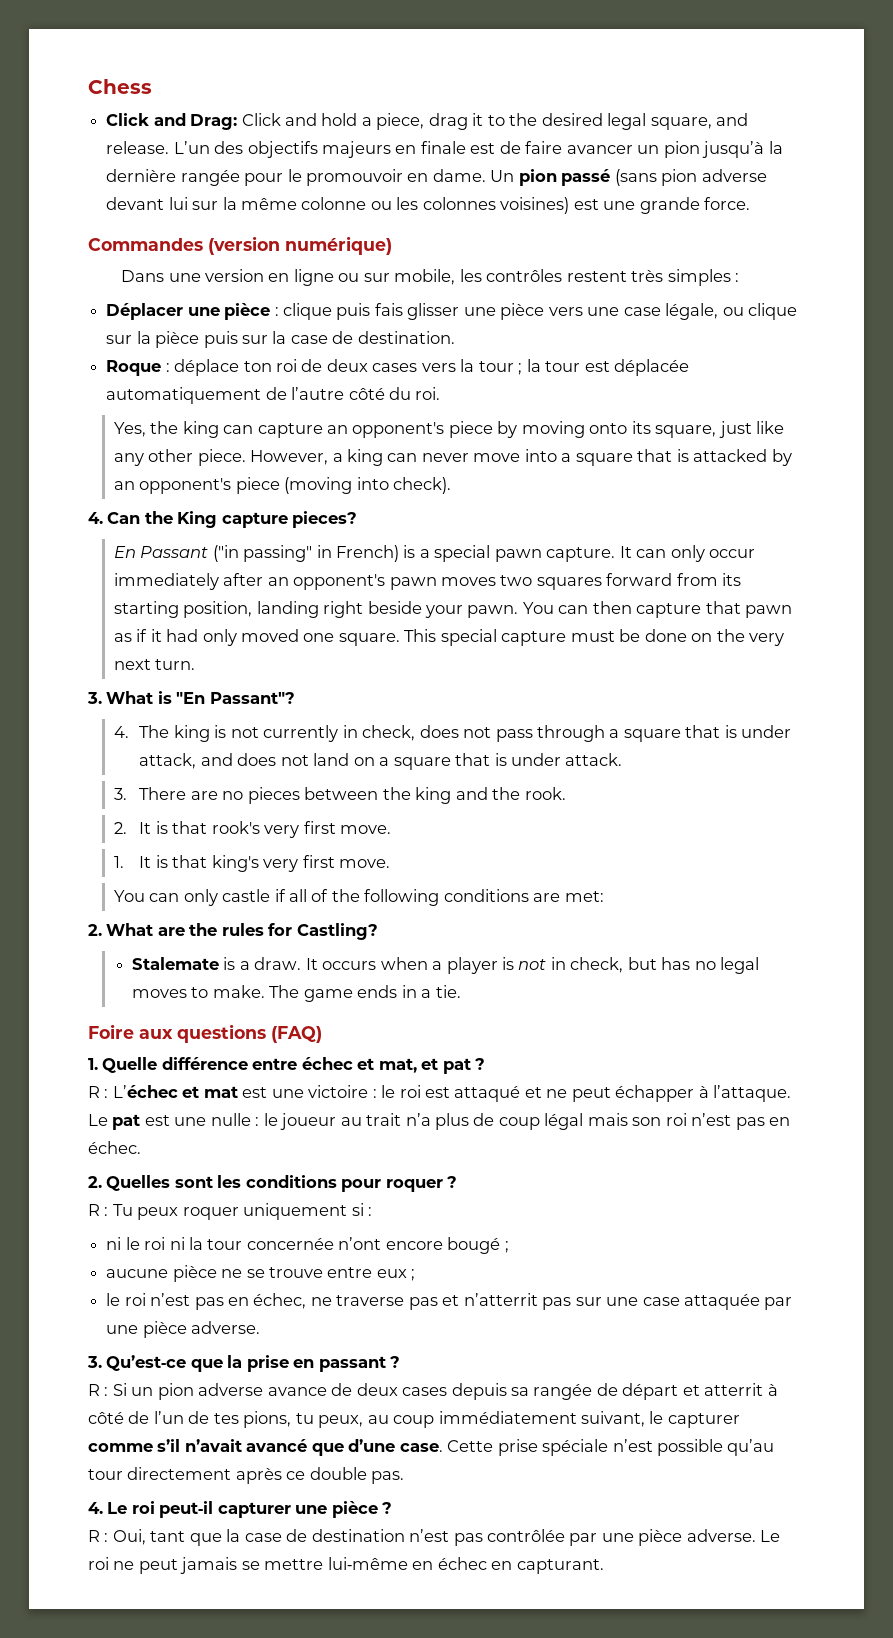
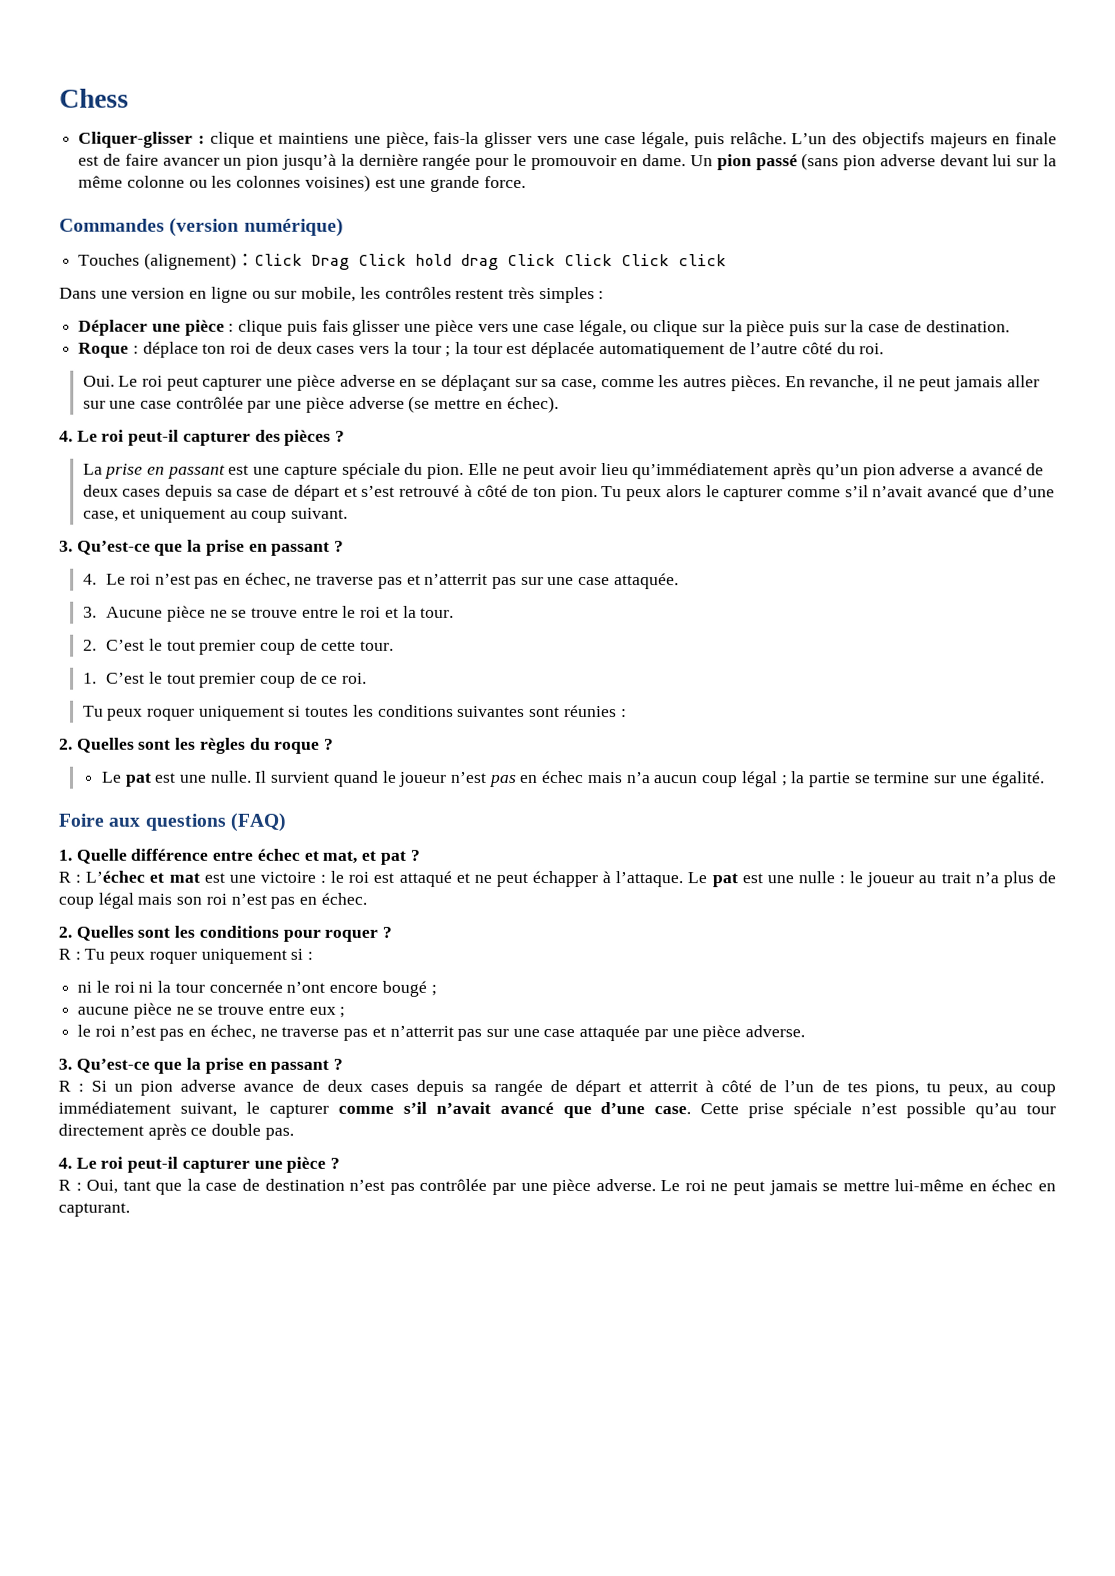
[106,113,748,130] [106,141,170,154] Click and Drag: Click and hold a piece, drag it to the desired legal square, and release. -> [78,131,787,149] Cliquer‑glisser : clique et maintiens une pièce, fais‑la glisser vers une case légale, puis relâche.
(392, 245) none -> [78,252,727,270] // Touches (alignement)：Click Drag Click hold drag Click Click Click click
[113,421,785,438] [113,449,792,466] [113,477,452,494] [88,511,358,528] [113,545,756,562] [113,573,742,590] [113,601,793,618] [113,629,785,646] [113,659,196,670] [87,691,295,704] [113,725,792,742] [139,753,623,770] [113,787,566,804] [113,821,392,838] [113,855,391,872] [113,889,604,906] [88,923,378,940] [131,957,760,974] [131,985,461,1002] Yes, the king can capture an opponent's piece by moving onto its square, just like any other piece. However, a king can never move into a square that is attacked by an opponent's piece (moving into check). // 4. Can the King capture pieces? // En Passant ("in passing" in French) is a special pawn capture. It can only occur immediately after an opponent's pawn moves two squares forward from its starting position, landing right beside your pawn. You can then capture that pawn as if it had only moved one square. This special capture must be done on the very next turn. // 3. What is "En Passant"? // 4. The king is not currently in check, does not pass through a square that is under attack, and does not land on a square that is under attack. // 3. There are no pieces between the king and the rook. // 2. It is that rook's very first move. // 1. It is that king's very first move. // You can only castle if all of the following conditions are met: // 2. What are the rules for Castling? // Stalemate is a draw. It occurs when a player is not in check, but has no legal moves to make. The game ends in a tie. -> [82,374,1040,392] [82,395,559,414] [59,429,346,446] [82,462,1045,480] [82,484,1055,502] [82,507,349,523] [59,539,345,556] [82,572,679,590] [82,605,455,622] [82,638,395,655] [82,671,368,688] [82,704,627,721] [59,737,335,754] [101,770,1045,788] Oui. Le roi peut capturer une pièce adverse en se déplaçant sur sa case, comme les autres pièces. En revanche, il ne peut jamais aller sur une case contrôlée par une pièce adverse (se mettre en échec). // 4. Le roi peut‑il capturer des pièces ? // La prise en passant est une capture spéciale du pion. Elle ne peut avoir lieu qu’immédiatement après qu’un pion adverse a avancé de deux cases depuis sa case de départ et s’est retrouvé à côté de ton pion. Tu peux alors le capturer comme s’il n’avait avancé que d’une case, et uniquement au coup suivant. // 3. Qu’est‑ce que la prise en passant ? // 4. Le roi n’est pas en échec, ne traverse pas et n’atterrit pas sur une case attaquée. // 3. Aucune pièce ne se trouve entre le roi et la tour. // 2. C’est le tout premier coup de cette tour. // 1. C’est le tout premier coup de ce roi. // Tu peux roquer uniquement si toutes les conditions suivantes sont réunies : // 2. Quelles sont les règles du roque ? // Le pat est une nulle. Il survient quand le joueur n’est pas en échec mais n’a aucun coup légal ; la partie se termine sur une égalité.

